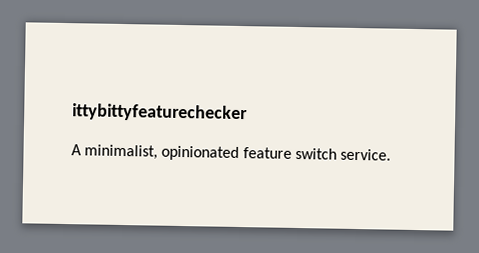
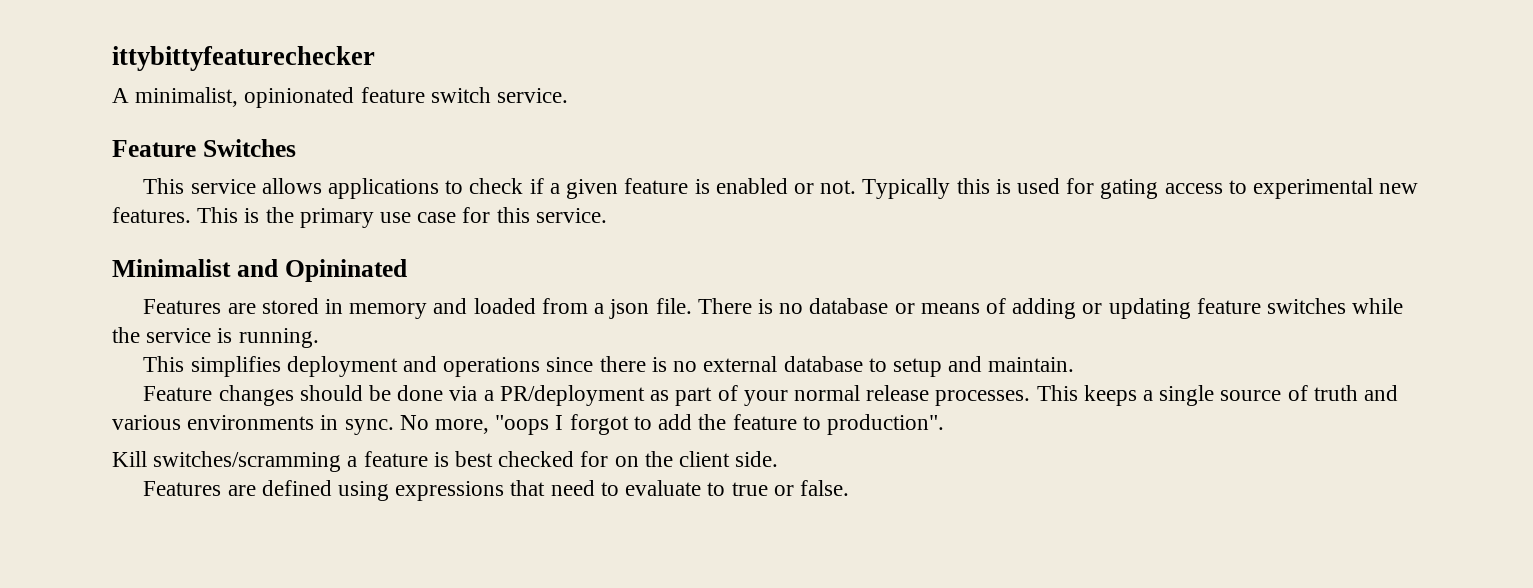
(391, 154) none -> [112,139,296,157] [143,178,1419,199] [112,207,607,228] [112,259,407,282] [143,298,1404,319] [112,327,319,348] [143,356,1075,377] [143,385,1399,406] [112,414,944,435] [112,451,779,472] [143,480,849,501] // Feature Switches // This service allows applications to check if a given feature is enabled or not. Typically this is used for gating access to experimental new features. This is the primary use case for this service. // Minimalist and Opininated // Features are stored in memory and loaded from a json file. There is no database or means of adding or updating feature switches while the service is running. // This simplifies deployment and operations since there is no external database to setup and maintain. // Feature changes should be done via a PR/deployment as part of your normal release processes. This keeps a single source of truth and various environments in sync. No more, "oops I forgot to add the feature to production". // Kill switches/scramming a feature is best checked for on the client side. // Features are defined using expressions that need to evaluate to true or false.

